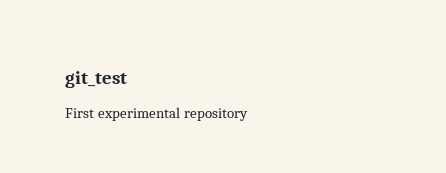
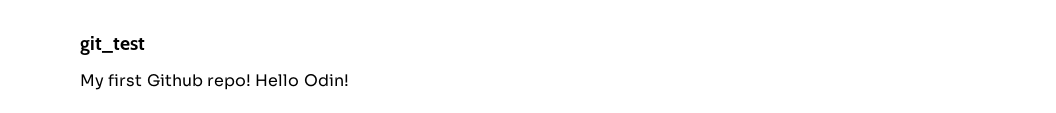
[65,107,248,121] First experimental repository -> [80,74,349,90] My first Github repo! Hello Odin!

